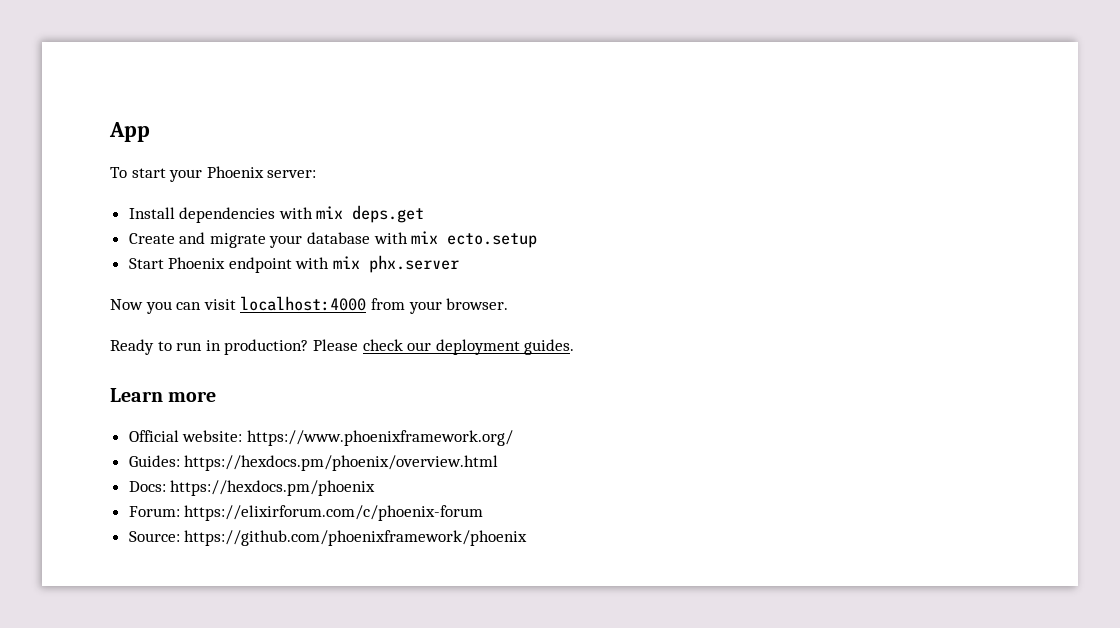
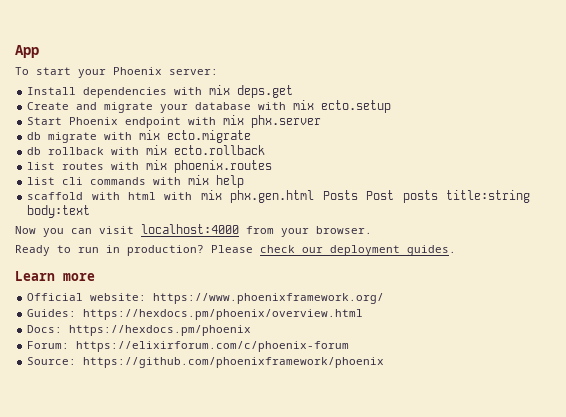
(460, 264) none -> [27,130,252,143] [27,145,266,155] [27,160,273,173] [27,175,245,188] [27,190,530,203] [27,205,91,218] // db migrate with mix ecto.migrate // db rollback with mix ecto.rollback // list routes with mix phoenix.routes // list cli commands with mix help // scaffold with html with mix phx.gen.html Posts Post posts title:string body:text

